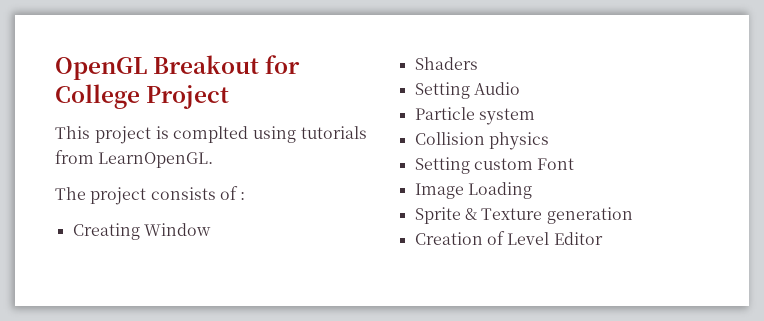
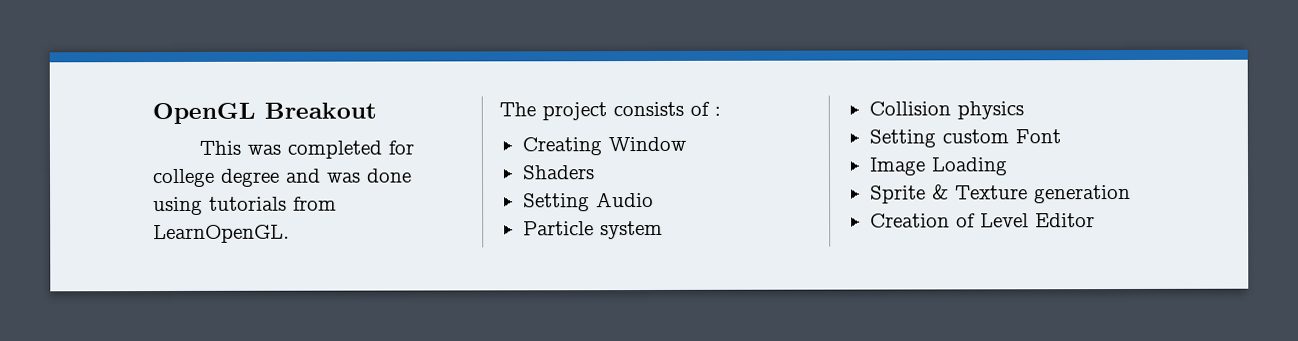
[265,55,301,74] [55,84,230,109] [55,126,249,144] for College Project // This project is complted -> [199,140,415,159] [152,168,412,188] // This was completed for college degree and was done

